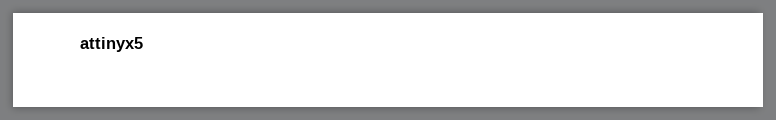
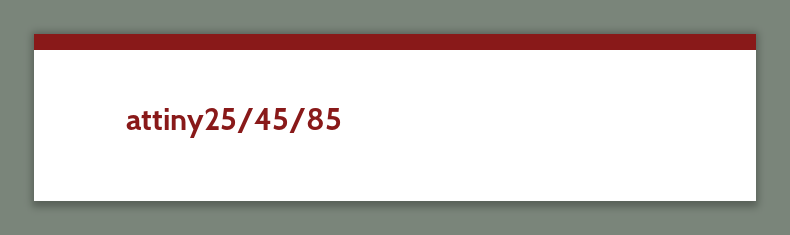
[80,37,143,52] attinyx5 -> [126,108,342,138] attiny25/45/85

